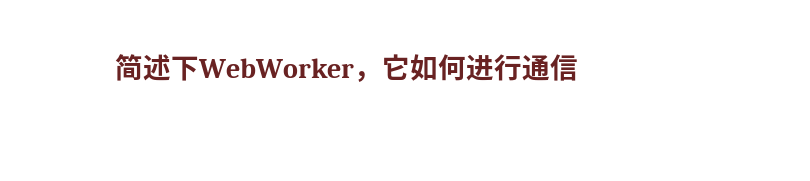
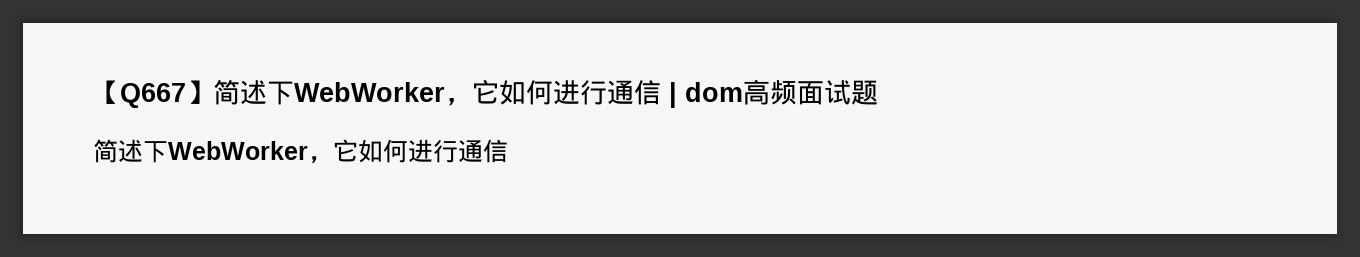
[115,54,578,82] 简述下WebWorker，它如何进行通信 -> [93,79,878,108] [93,139,508,164] 【Q667】简述下WebWorker，它如何进行通信 | dom高频面试题 // 简述下WebWorker，它如何进行通信

